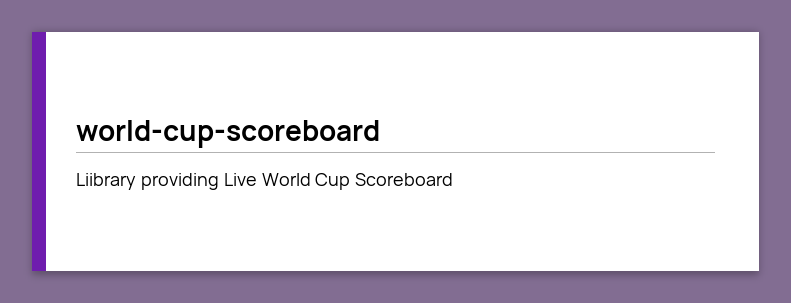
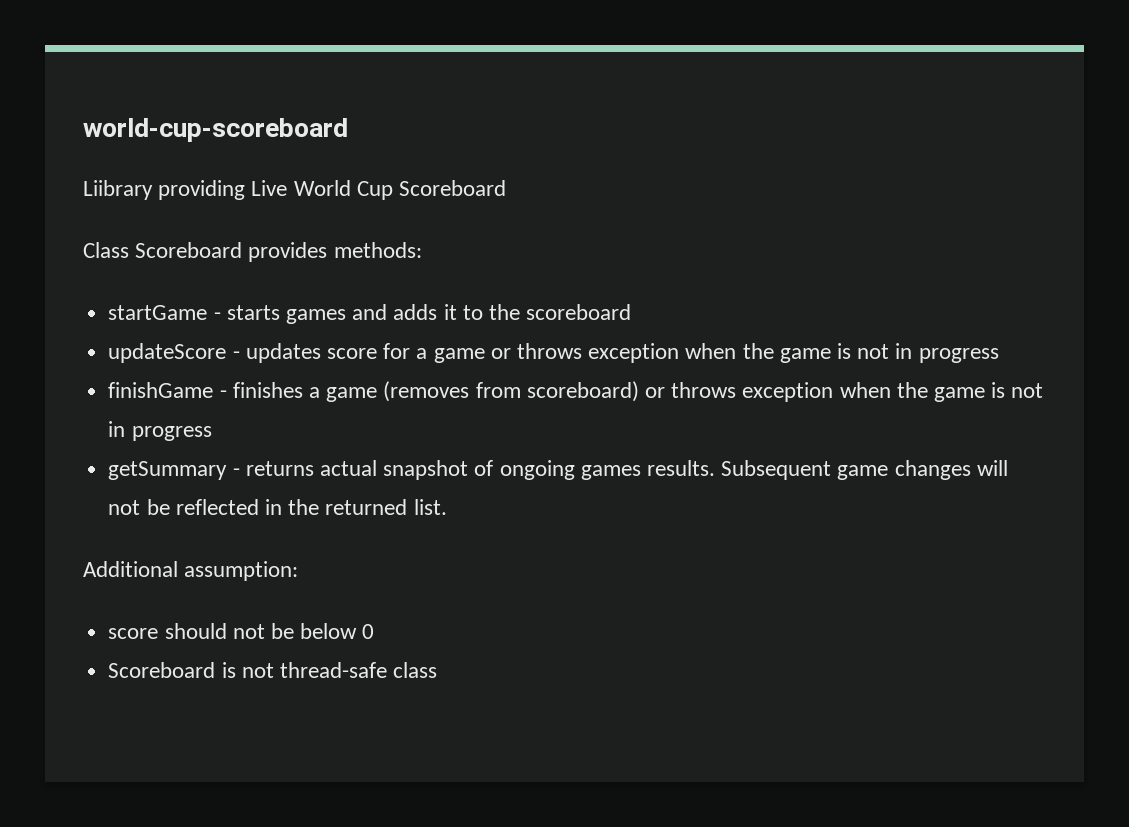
(454, 179) none -> [83,242,422,262] [108,304,632,324] [108,343,999,363] [108,381,1044,402] [108,421,212,441] [108,460,1008,480] [108,499,447,515] [83,561,299,581] [108,623,375,639] [108,662,438,678] // Class Scoreboard provides methods: // startGame - starts games and adds it to the scoreboard // updateScore - updates score for a game or throws exception when the game is not in progress // finishGame - finishes a game (removes from scoreboard) or throws exception when the game is not in progress // getSummary - returns actual snapshot of ongoing games results. Subsequent game changes will not be reflected in the returned list. // Additional assumption: // score should not be below 0 // Scoreboard is not thread-safe class

